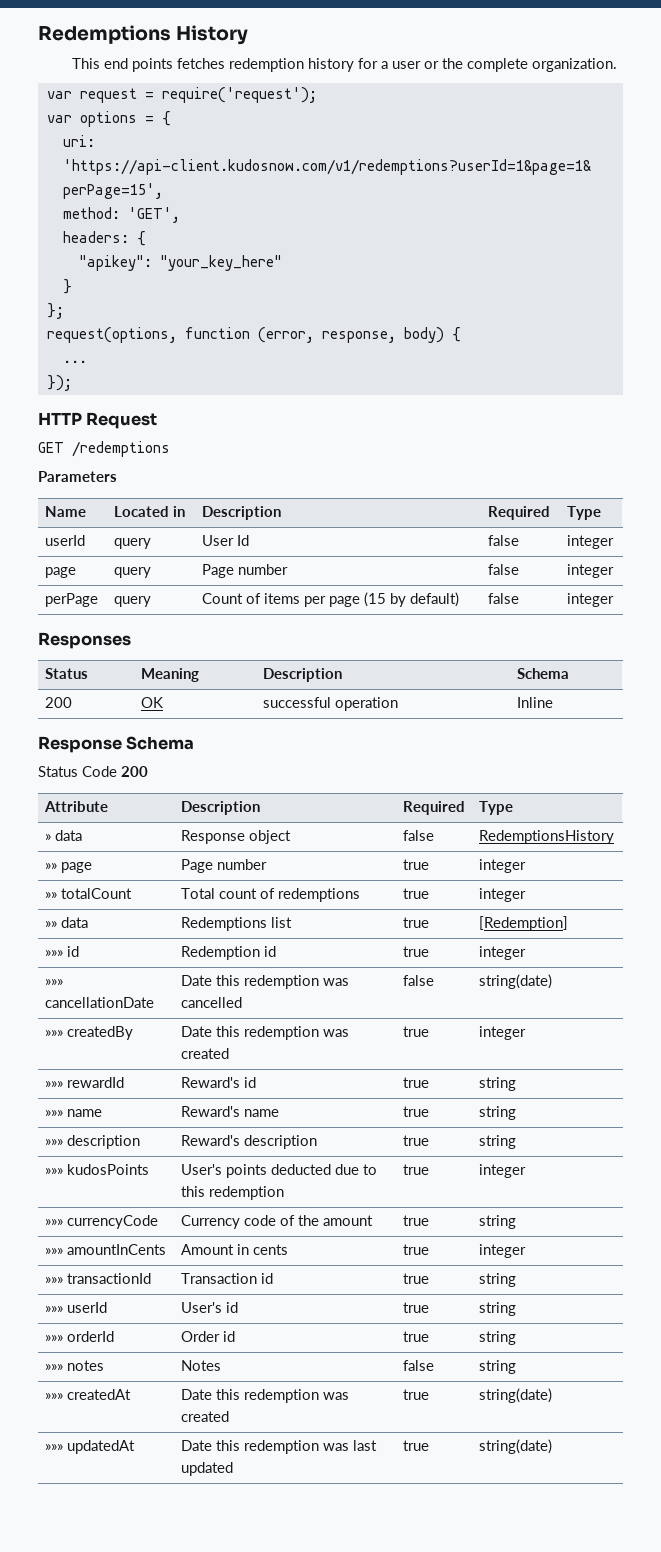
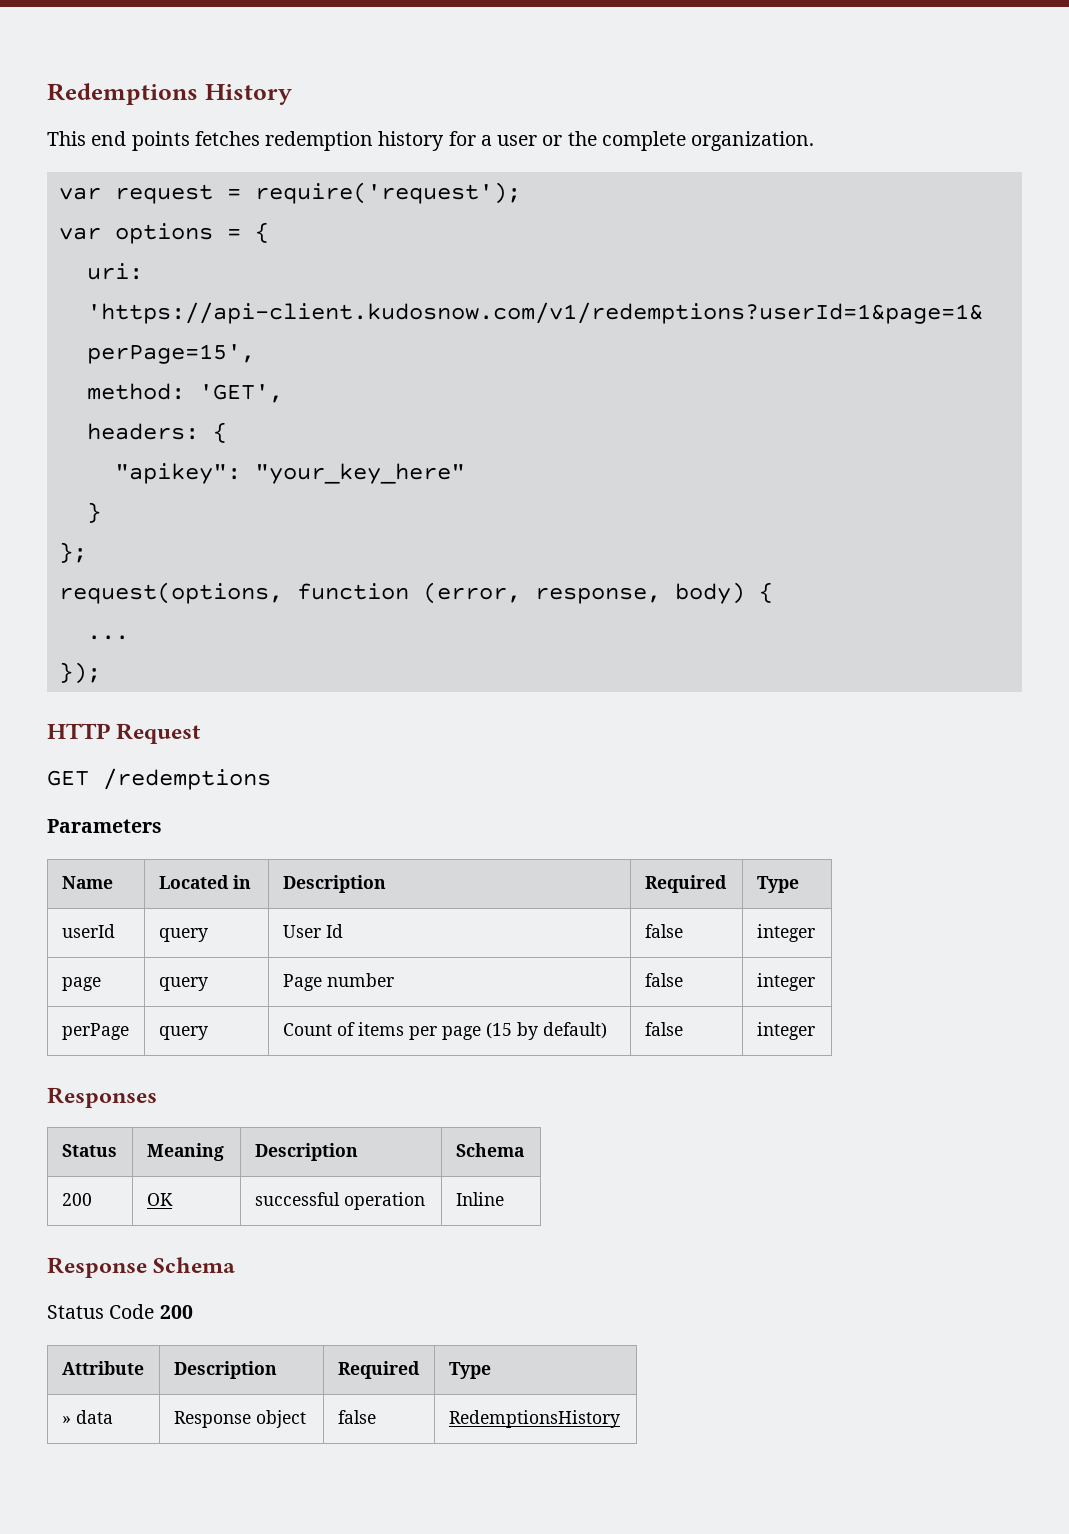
[44,862,92,873] [180,859,267,873] [402,859,429,870] [478,859,526,873] [44,888,132,899] [180,888,360,902] [402,888,429,899] [478,888,526,902] [44,917,88,928] [180,917,292,931] [402,917,429,928] [478,916,568,931] [44,946,79,957] [180,946,276,960] [402,946,429,957] [478,946,526,960] [44,979,63,986] [44,997,154,1008] [180,975,349,989] [180,997,242,1008] [402,975,434,986] [478,974,552,989] [44,1026,133,1040] [180,1026,349,1040] [180,1048,229,1059] [402,1026,429,1037] [478,1026,526,1040] [44,1077,124,1088] [180,1077,256,1088] [402,1077,429,1088] [478,1077,516,1091] [44,1109,102,1117] [180,1106,279,1117] [402,1106,429,1117] [478,1106,516,1120] [44,1135,140,1149] [180,1135,317,1149] [402,1135,429,1146] [478,1135,516,1149] [44,1164,149,1175] [180,1164,377,1178] [180,1186,284,1200] [402,1164,429,1175] [478,1164,526,1178] [44,1215,158,1229] [180,1215,373,1229] [402,1215,429,1226] [478,1215,516,1229] [44,1244,166,1255] [180,1244,288,1255] [402,1244,429,1255] [478,1244,526,1258] [44,1273,151,1284] [180,1273,273,1284] [402,1273,429,1284] [478,1273,516,1287] [44,1302,107,1313] [180,1302,238,1313] [402,1302,429,1313] [478,1302,516,1316] [44,1331,114,1342] [180,1331,235,1342] [402,1331,429,1342] [478,1331,516,1345] [44,1360,104,1371] [180,1360,221,1371] [402,1360,434,1371] [478,1360,516,1374] [44,1389,131,1400] [180,1389,349,1403] [180,1411,229,1422] [402,1389,429,1400] [478,1388,552,1403] [44,1440,135,1454] [180,1440,377,1454] [180,1462,233,1476] [402,1440,429,1451] [478,1439,552,1454] // »» page | Page number | true | integer // »» totalCount | Total count of redemptions | true | integer // »» data | Redemptions list | true | [Redemption] // »»» id | Redemption id | true | integer // »»» cancellationDate | Date this redemption was cancelled | false | string(date) // »»» createdBy | Date this redemption was created | true | integer // »»» rewardId | Reward's id | true | string // »»» name | Reward's name | true | string // »»» description | Reward's description | true | string // »»» kudosPoints | User's points deducted due to this redemption | true | integer // »»» currencyCode | Currency code of the amount | true | string // »»» amountInCents | Amount in cents | true | integer // »»» transactionId | Transaction id | true | string // »»» userId | User's id | true | string // »»» orderId | Order id | true | string // »»» notes | Notes | false | string // »»» createdAt | Date this redemption was created | true | string(date) // »»» updatedAt | Date this redemption was last updated | true | string(date) -> (620, 1419) none

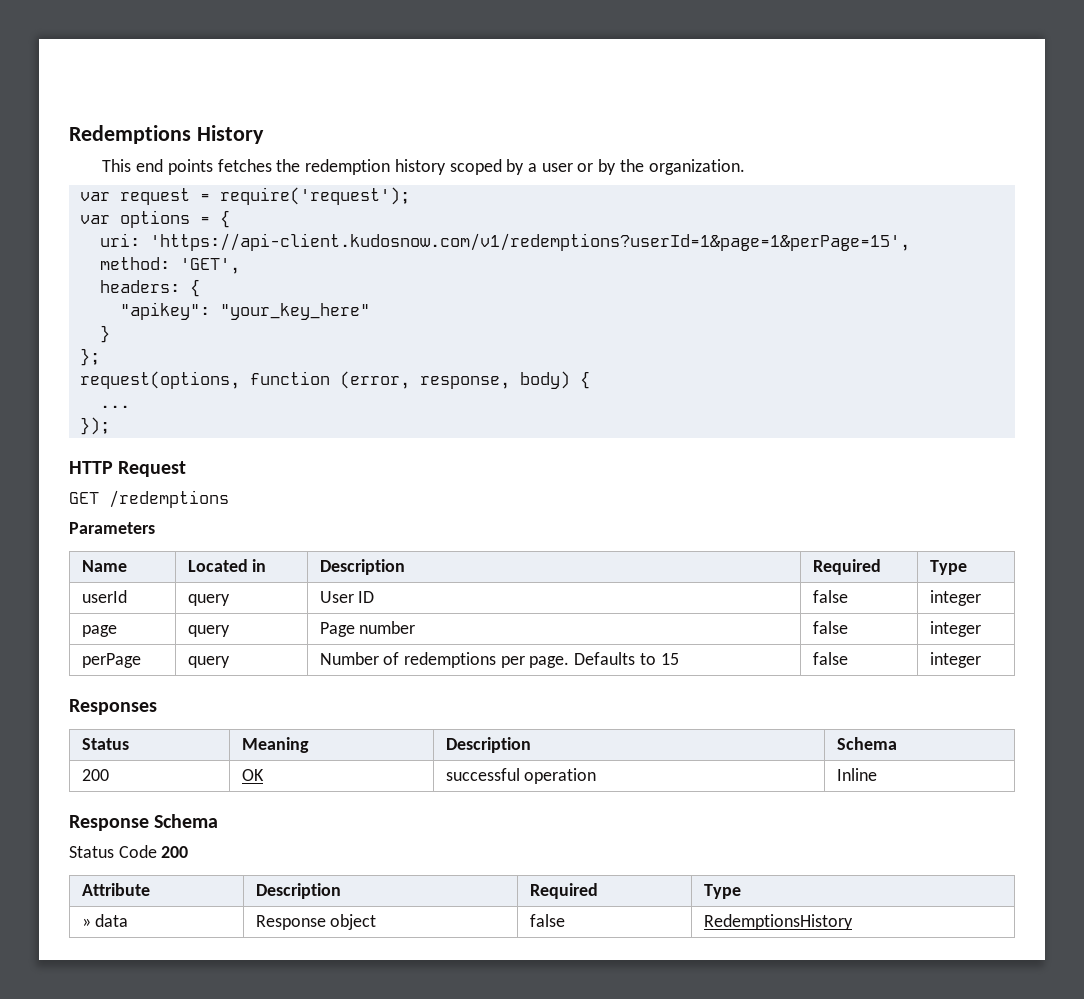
(260, 138) none -> [276,159,301,172] the
[448,131,476,146] for -> [449,159,525,175] scoped by
[567,131,686,151] the complete -> [598,159,644,175] by the
[325,924,343,938] Id -> [358,591,375,603] ID
[282,1022,607,1040] Count of items per page (15 by default) -> [319,652,679,668] Number of redemptions per page. Defaults to 15

